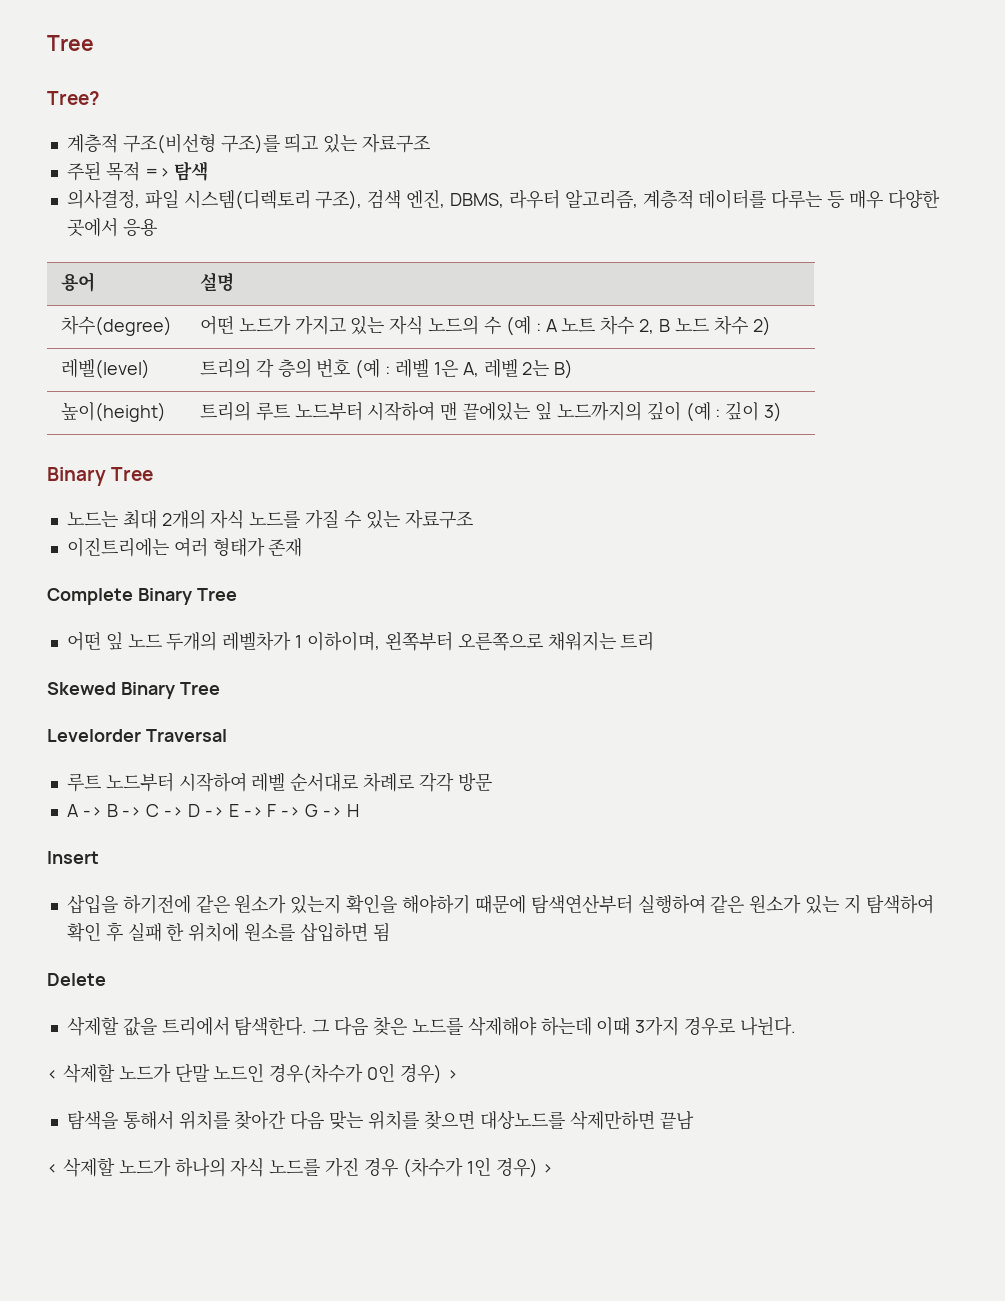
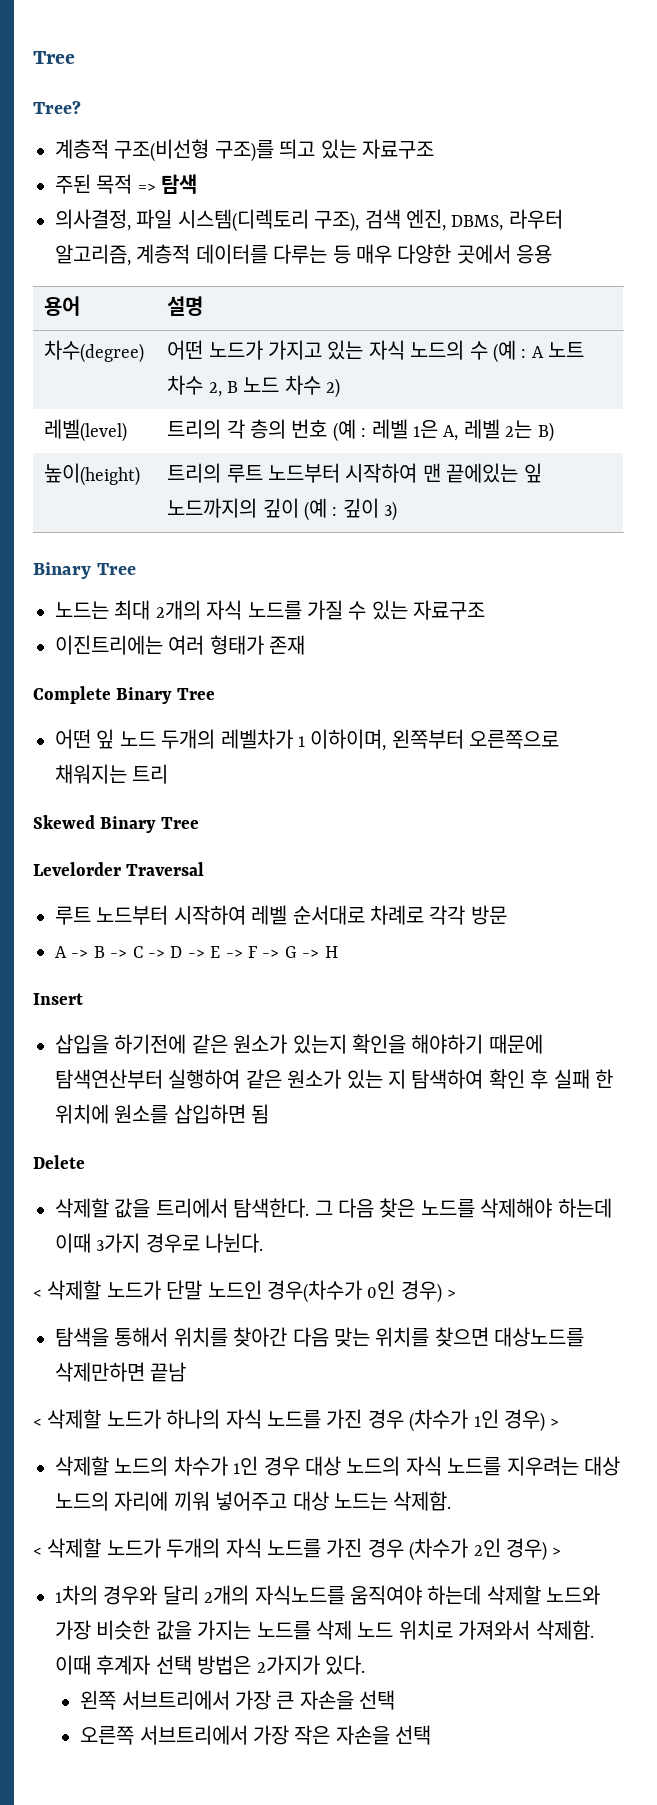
(554, 1169) none -> [55,1456,620,1476] [55,1491,452,1511] [33,1538,562,1561] [55,1585,601,1605] [55,1620,594,1640] [55,1655,365,1675] [80,1690,396,1710] [80,1725,432,1745] // 삭제할 노드의 차수가 1인 경우 대상 노드의 자식 노드를 지우려는 대상 노드의 자리에 끼워 넣어주고 대상 노드는 삭제함. // < 삭제할 노드가 두개의 자식 노드를 가진 경우 (차수가 2인 경우) > // 1차의 경우와 달리 2개의 자식노드를 움직여야 하는데 삭제할 노드와 가장 비슷한 값을 가지는 노드를 삭제 노드 위치로 가져와서 삭제함. 이때 후계자 선택 방법은 2가지가 있다. // 왼쪽 서브트리에서 가장 큰 자손을 선택 // 오른쪽 서브트리에서 가장 작은 자손을 선택

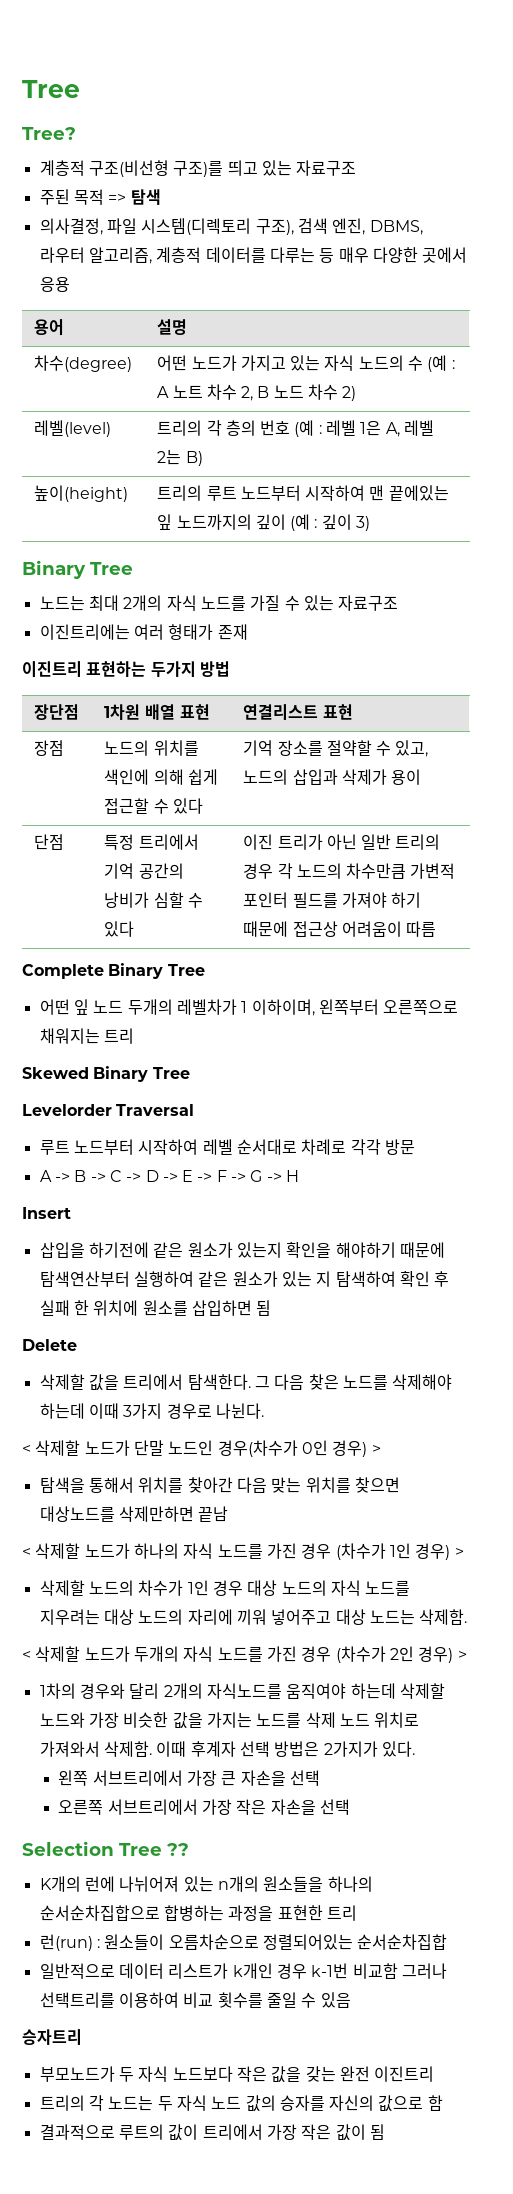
(306, 645) none -> [22,661,230,678] [34,704,80,720] [104,704,211,720] [243,704,354,720] [34,740,65,756] [104,740,199,756] [104,769,218,785] [104,798,203,814] [243,740,429,757] [243,769,422,785] [34,834,65,850] [104,834,199,850] [104,863,184,879] [104,892,203,908] [104,921,135,937] [243,834,441,850] [243,863,456,879] [243,892,422,908] [243,921,437,937] // 이진트리 표현하는 두가지 방법 // 장단점 | 1차원 배열 표현 | 연결리스트 표현 // 장점 | 노드의 위치를 색인에 의해 쉽게 접근할 수 있다 | 기억 장소를 절약할 수 있고, 노드의 삽입과 삭제가 용이 // 단점 | 특정 트리에서 기억 공간의 낭비가 심할 수 있다 | 이진 트리가 아닌 일반 트리의 경우 각 노드의 차수만큼 가변적 포인터 필드를 가져야 하기 때문에 접근상 어려움이 따름
(432, 1735) none -> [22,1841,189,1856] [39,1876,373,1892] [39,1905,357,1921] [39,1934,448,1951] [39,1963,447,1979] [39,1992,351,2008] [22,2029,82,2045] [39,2066,435,2083] [39,2095,443,2112] [39,2124,385,2141] // Selection Tree ?? // K개의 런에 나뉘어져 있는 n개의 원소들을 하나의 순서순차집합으로 합병하는 과정을 표현한 트리 // 런(run) : 원소들이 오름차순으로 정렬되어있는 순서순차집합 // 일반적으로 데이터 리스트가 k개인 경우 k-1번 비교함 그러나 선택트리를 이용하여 비교 횟수를 줄일 수 있음 // 승자트리 // 부모노드가 두 자식 노드보다 작은 값을 갖는 완전 이진트리 // 트리의 각 노드는 두 자식 노드 값의 승자를 자신의 값으로 함 // 결과적으로 루트의 값이 트리에서 가장 작은 값이 됨

